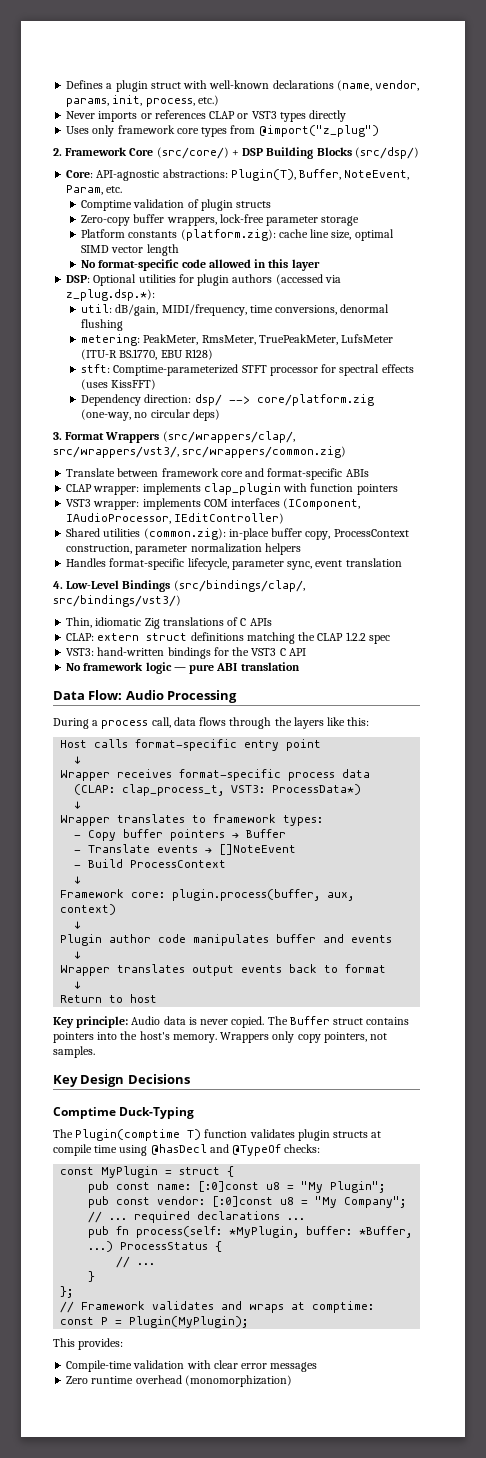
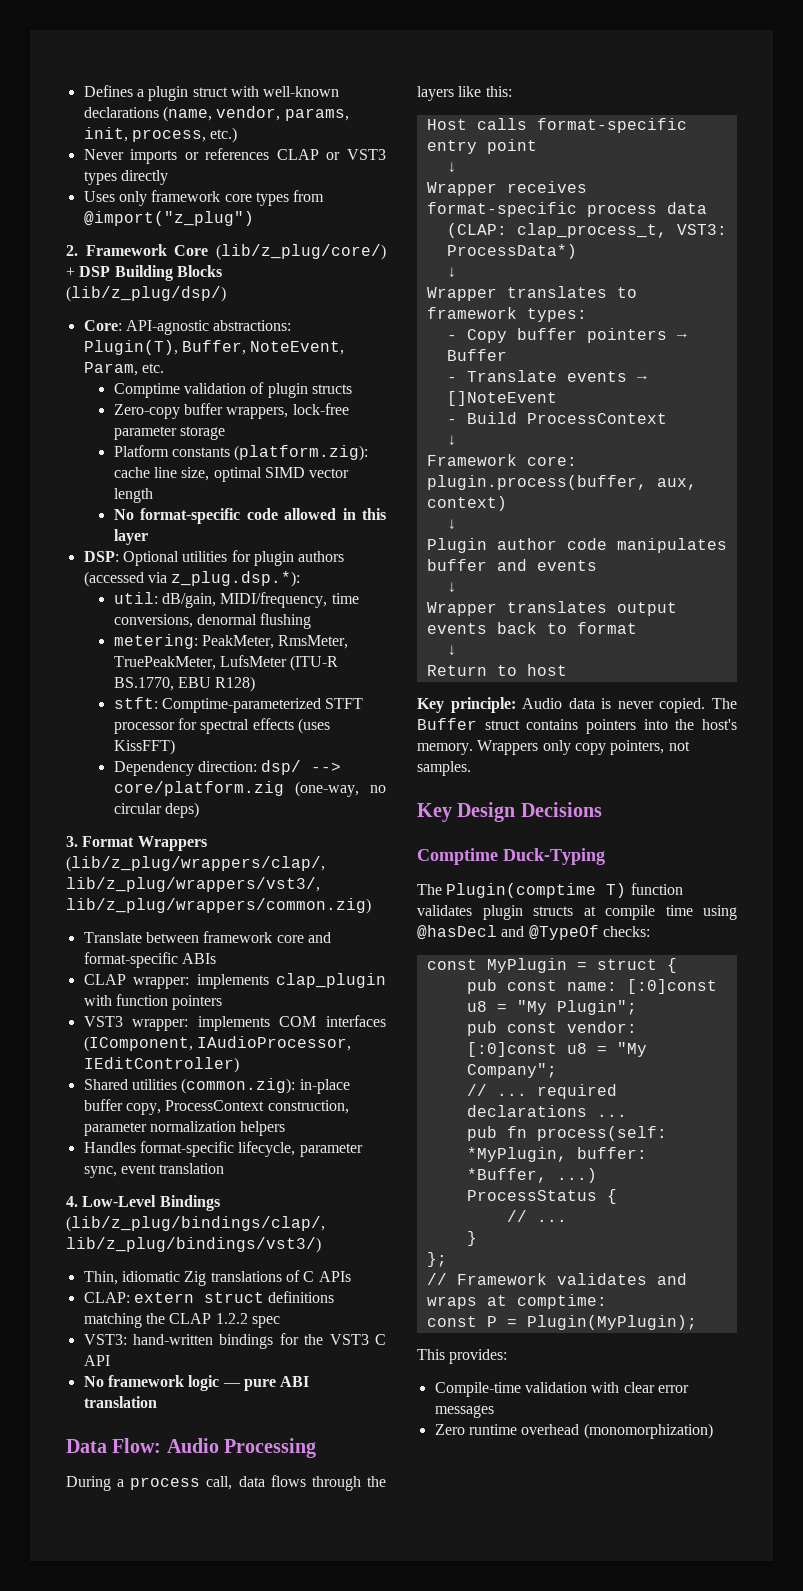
[156,147,229,159] (src/core/) -> [216,244,386,260] (lib/z_plug/core/)
[354,147,419,159] (src/dsp/) -> [66,286,226,302] (lib/z_plug/dsp/)
[162,431,295,443] [53,446,347,458] (src/wrappers/clap/, src/wrappers/vst3/, src/wrappers/common.zig) -> [66,856,325,872] [66,877,320,892] [66,898,371,914] (lib/z_plug/wrappers/clap/, lib/z_plug/wrappers/vst3/, lib/z_plug/wrappers/common.zig)
[173,580,305,592] [53,595,181,607] (src/bindings/clap/, src/bindings/vst3/) -> [66,1216,325,1232] [66,1237,321,1253] (lib/z_plug/bindings/clap/, lib/z_plug/bindings/vst3/)

